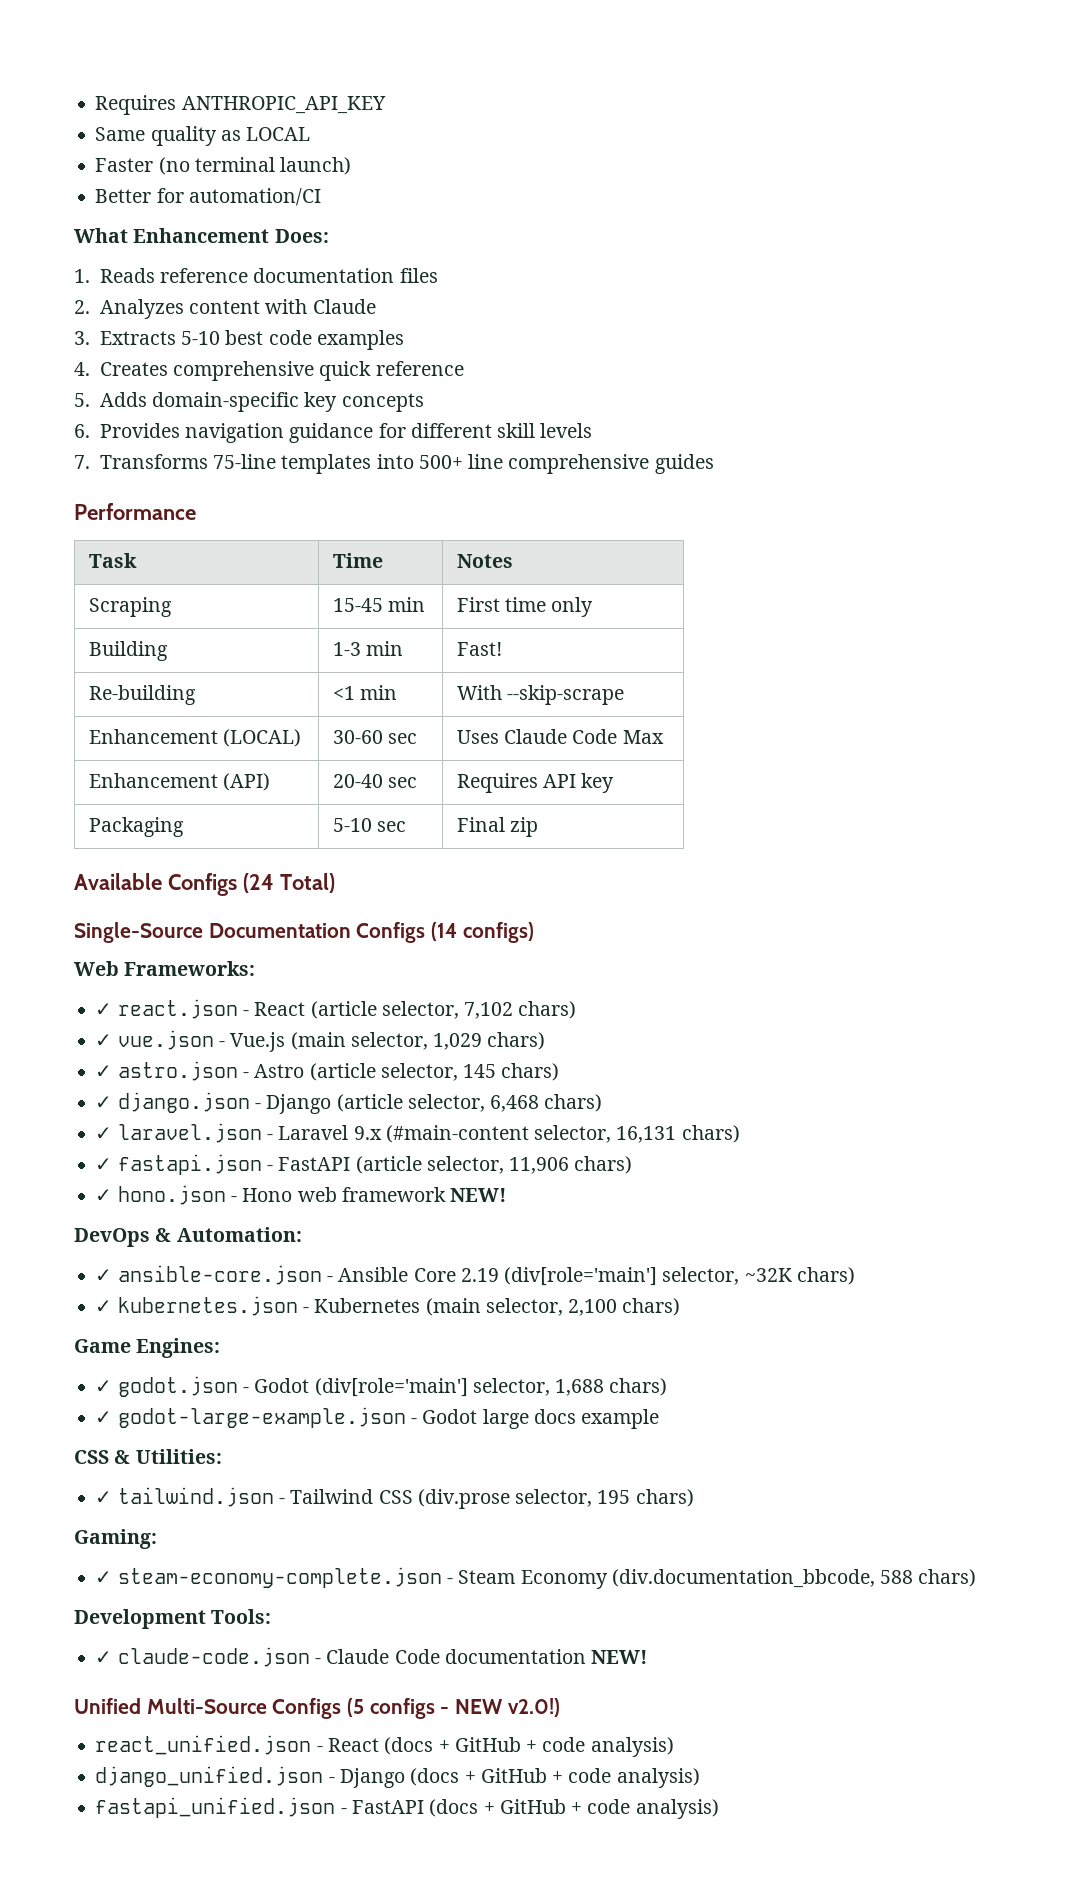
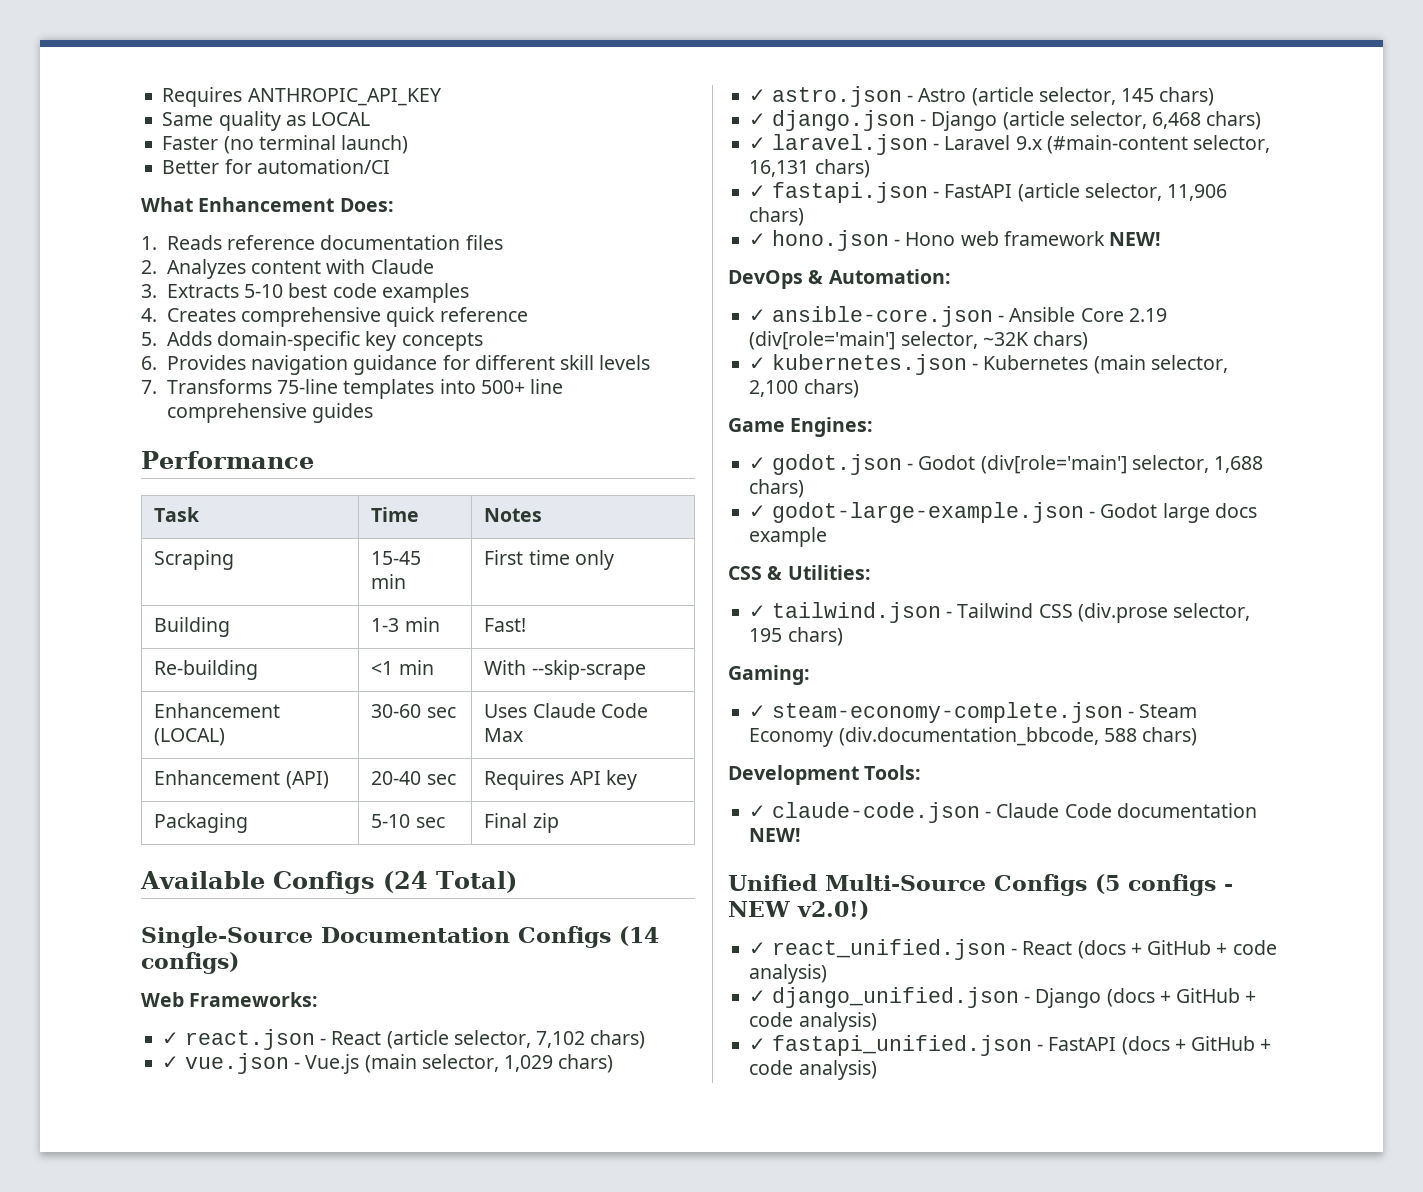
(560, 1707) none -> [749,942,767,955] ✓
(674, 1747) none -> [749,990,767,1003] ✓
(700, 1778) none -> [749,1038,767,1051] ✓

